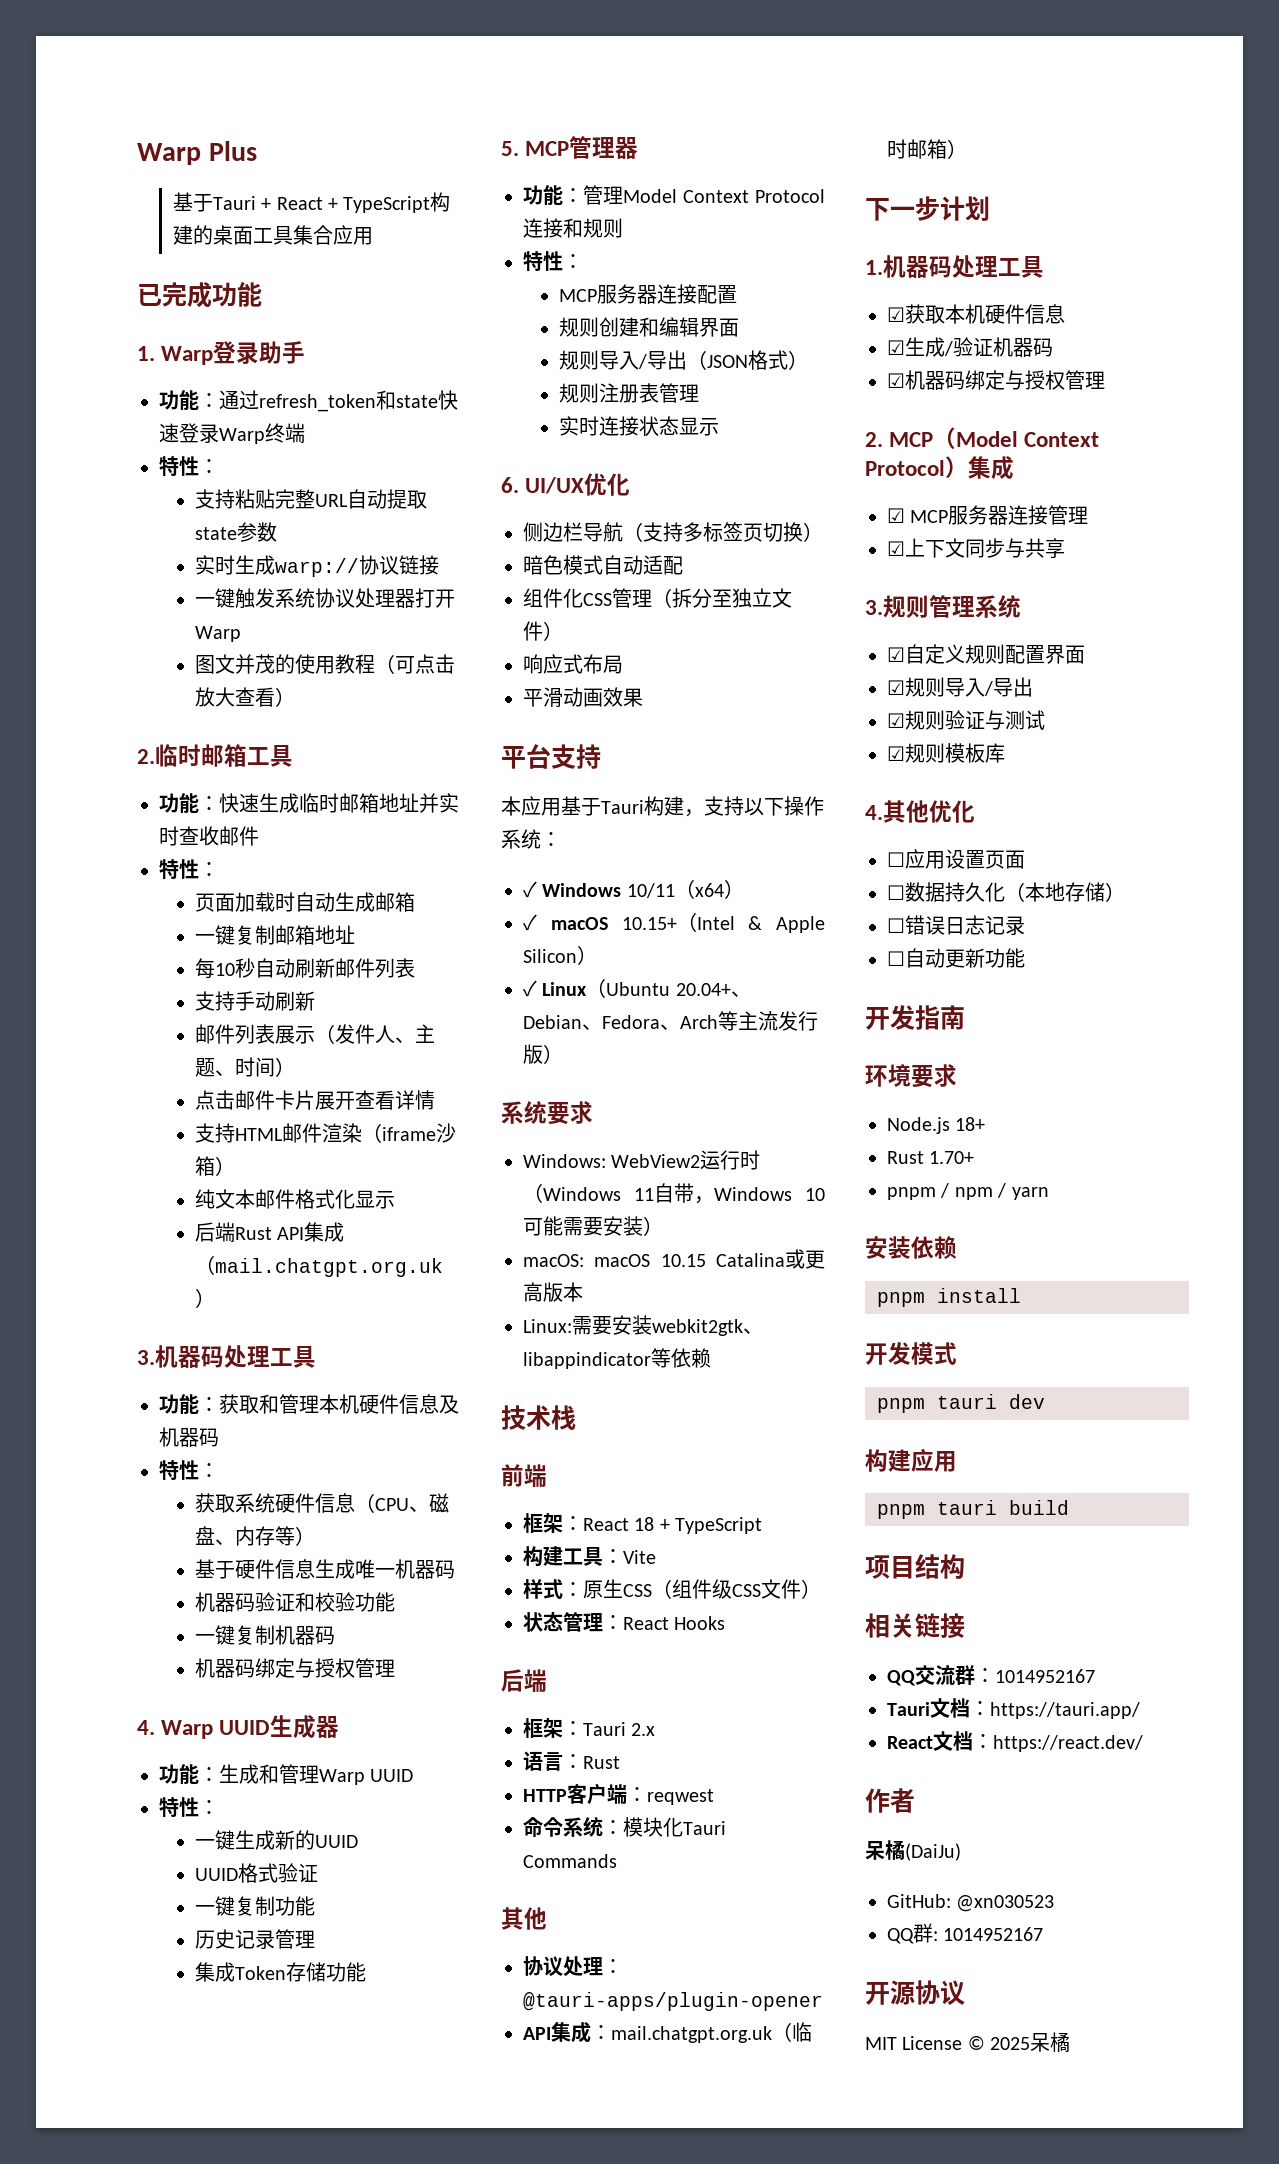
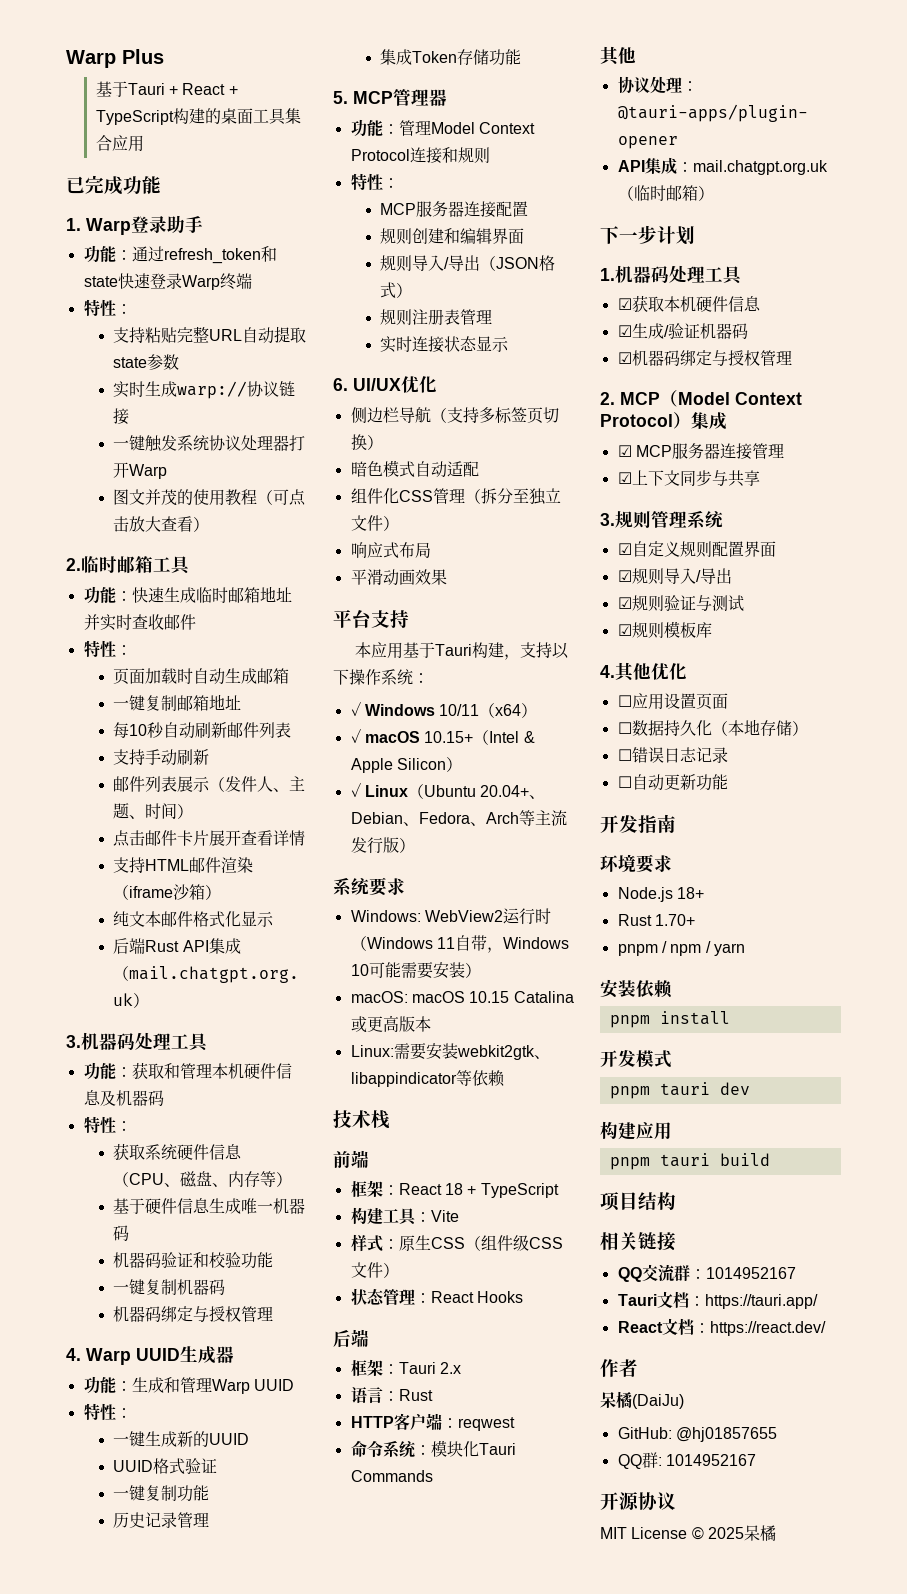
[956,1895,1055,1912] @xn030523 -> [675,1427,777,1442] @hj01857655

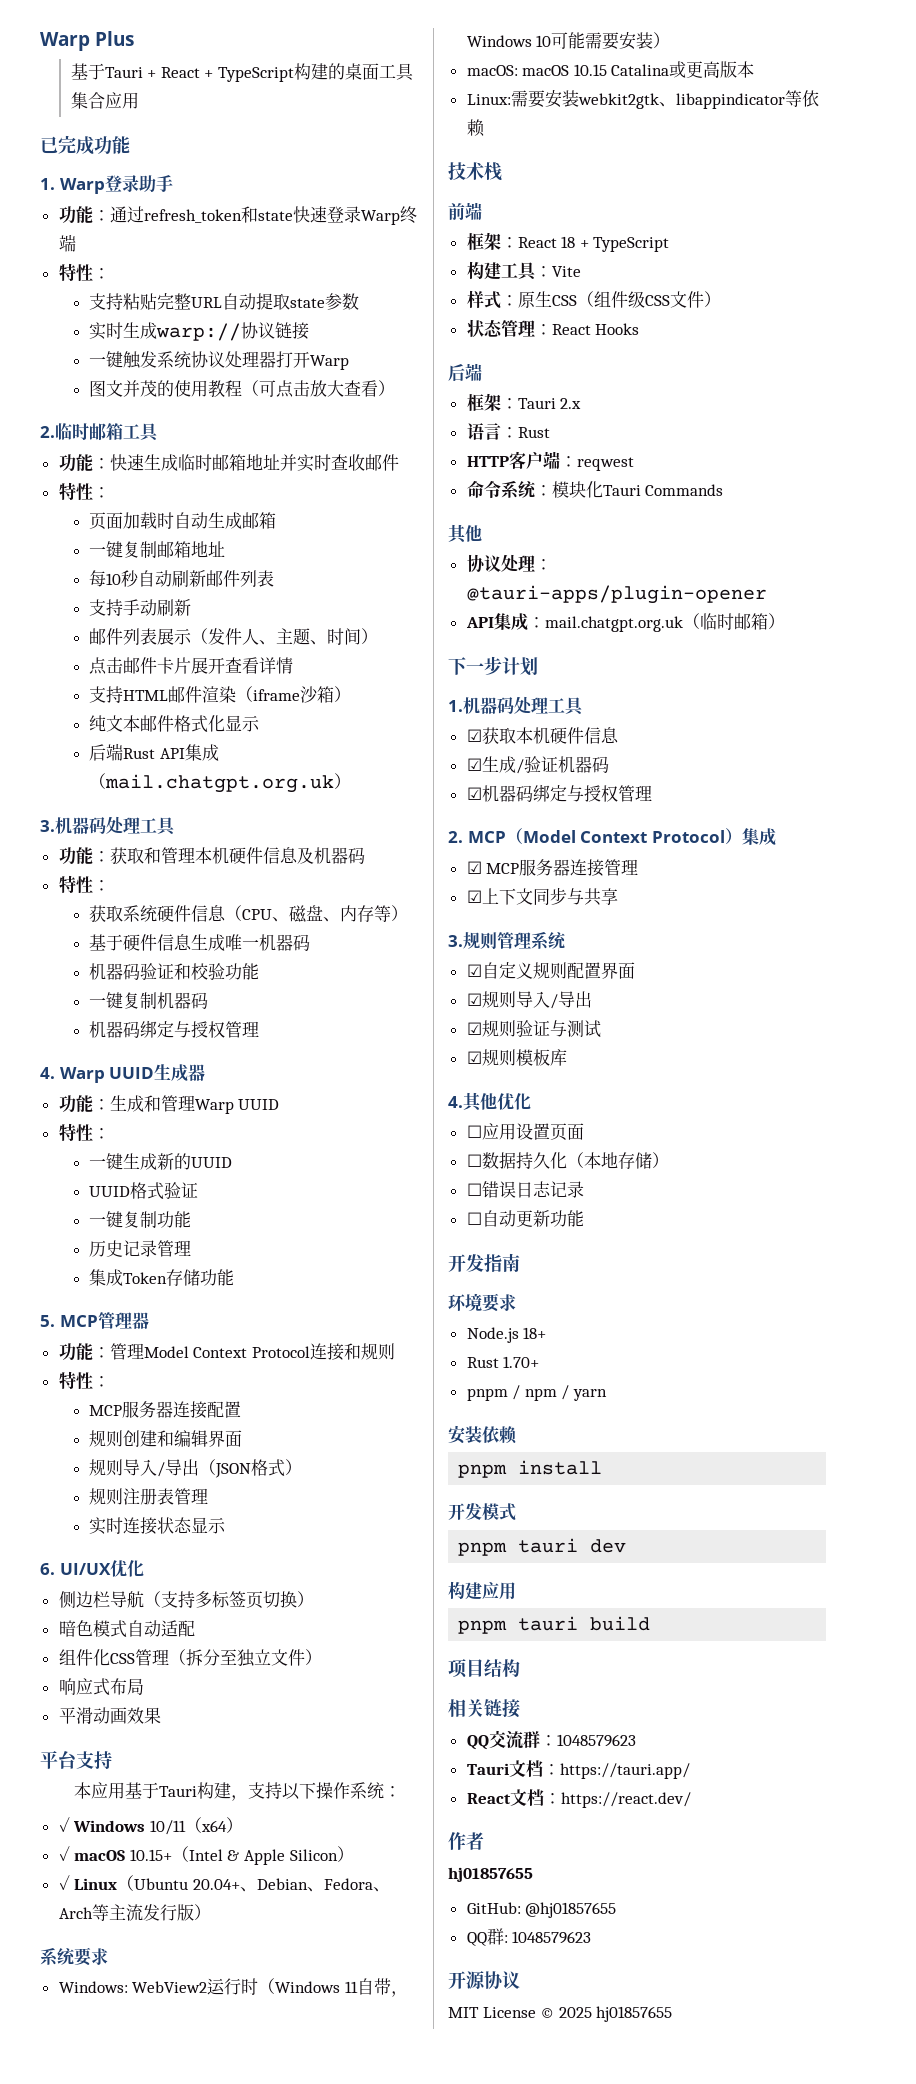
[705,1267,796,1279] 1014952167 -> [556,1734,636,1747] 1048579623
[600,1391,684,1409] 呆橘(DaiJu) -> [448,1867,533,1882] hj01857655
[665,1454,756,1466] 1014952167 -> [512,1931,592,1944] 1048579623
[743,1525,776,1541] 呆橘 -> [596,2006,673,2022] hj01857655

